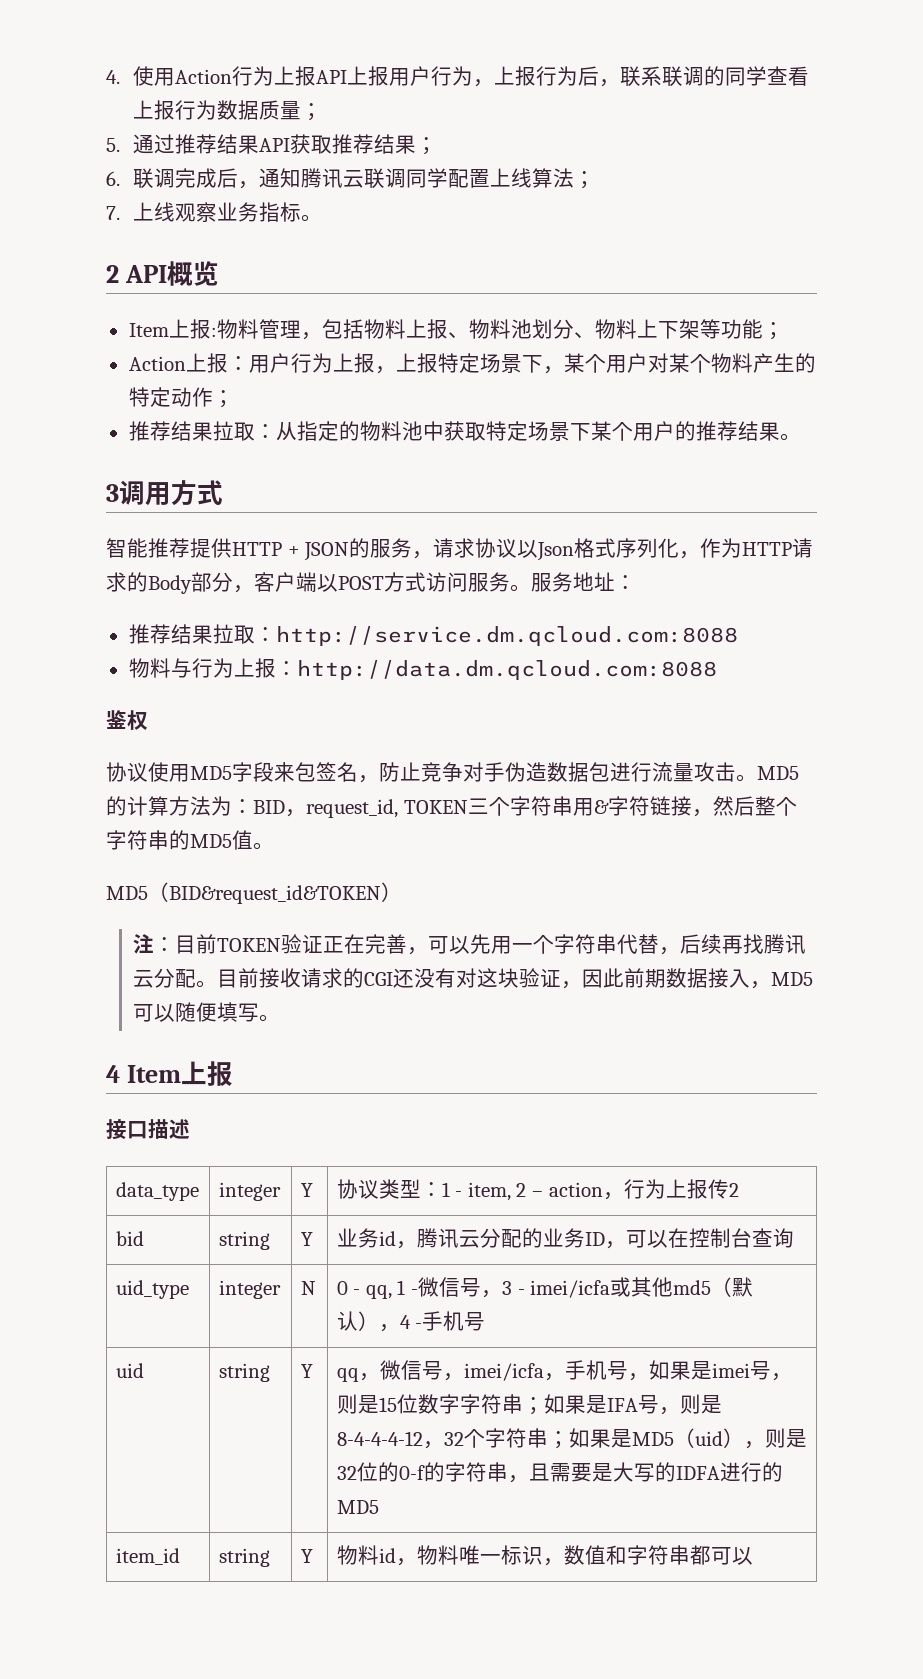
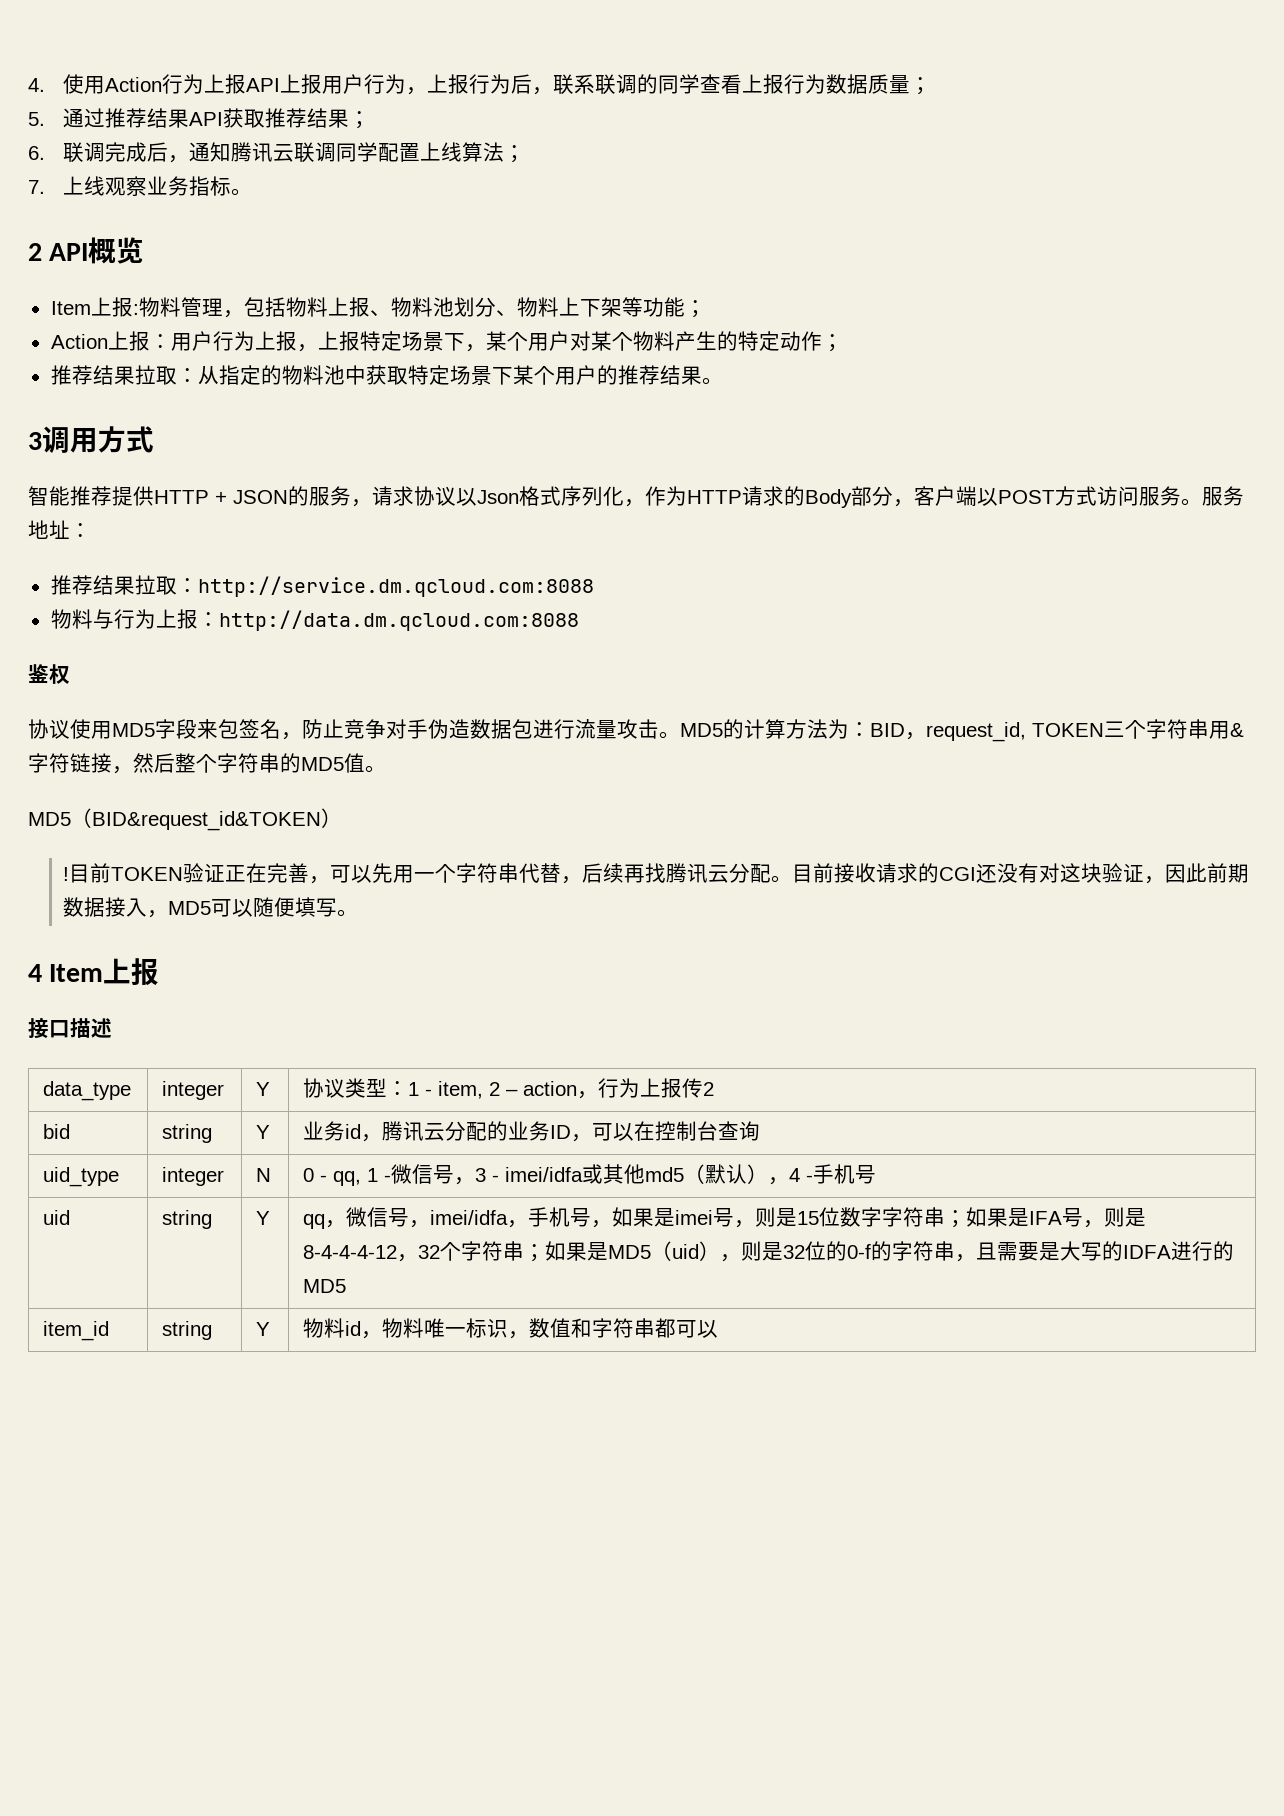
[132,934,175,954] 注： -> [62,867,69,881] !
[530,1280,611,1298] imei/icfa -> [505,1167,584,1182] imei/idfa
[463,1363,544,1381] imei/icfa -> [430,1210,509,1225] imei/idfa

